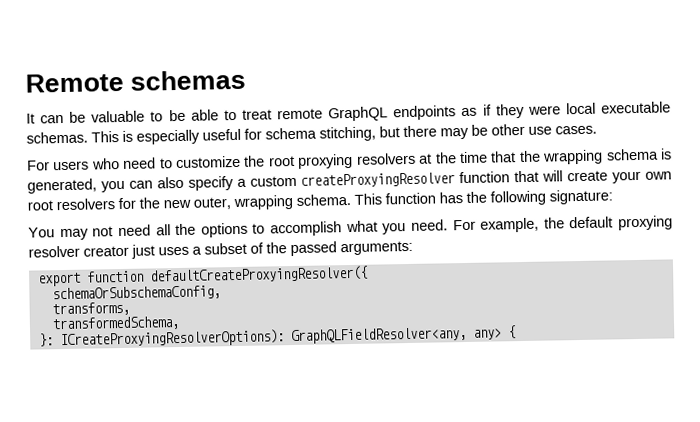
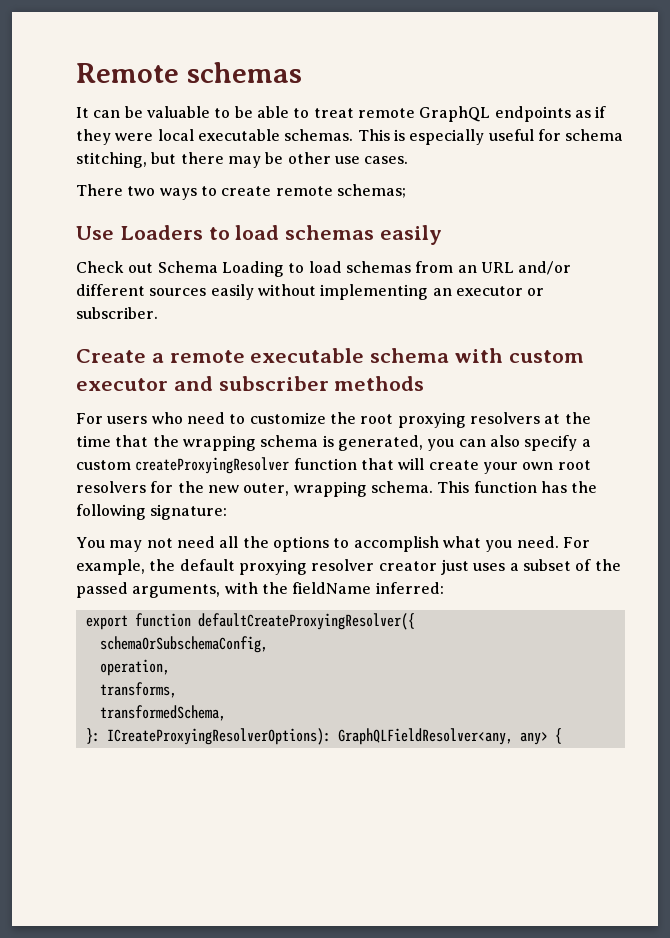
(597, 130) none -> [76,184,406,200] [76,225,443,245] [76,261,572,277] [76,284,545,300] [76,307,158,319] [76,348,584,363] [76,376,425,391] // There two ways to create remote schemas; // Use Loaders to load schemas easily // Check out Schema Loading to load schemas from an URL and/or different sources easily without implementing an executor or subscriber. // Create a remote executable schema with custom executor and subscriber methods
[340,240,413,256] arguments: -> [132,582,444,598] arguments, with the fieldName inferred:
(221, 293) none -> [99,659,170,676] // operation,

